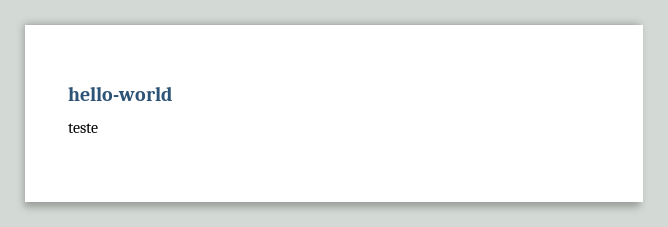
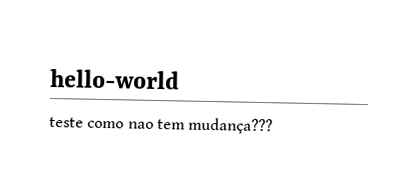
(98, 128) none -> [87,117,274,135] como nao tem mudança???

